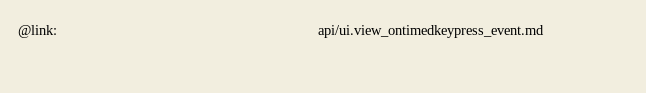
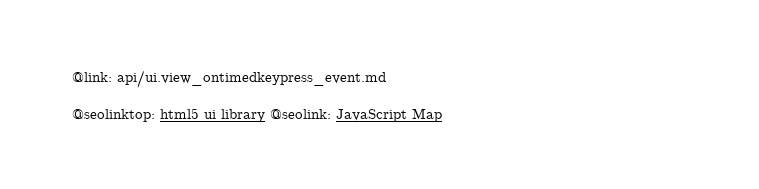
(544, 31) none -> [72,108,442,122] // @seolinktop: html5 ui library @seolink: JavaScript Map

